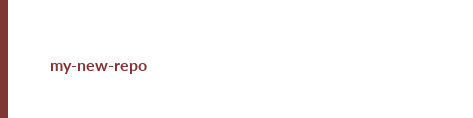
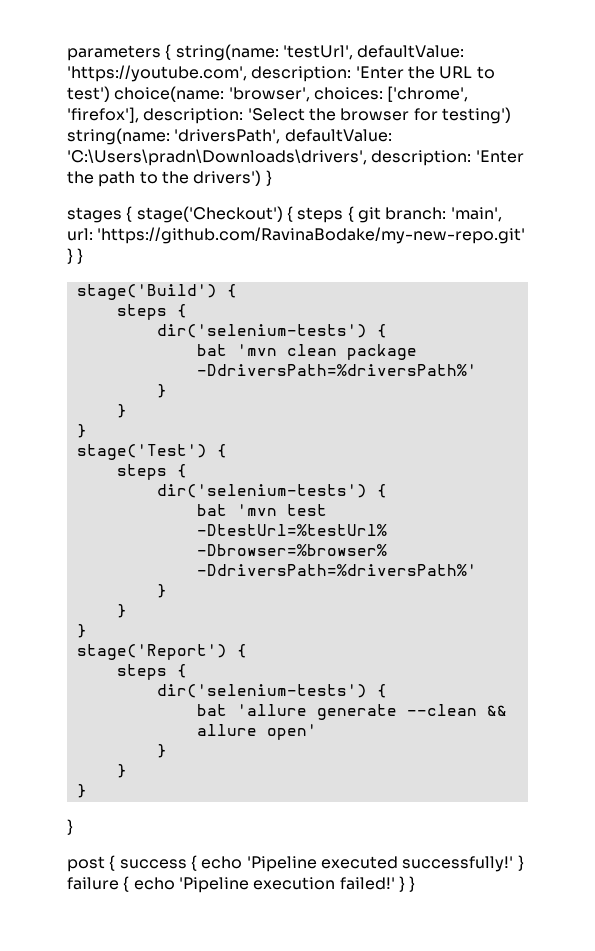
[50,63,147,74] my-new-repo -> [67,44,465,61] [67,65,495,82] [67,86,469,102] [67,107,511,124] [67,128,392,145] [67,149,524,166] [67,170,272,187] [67,206,502,223] [67,227,526,244] [67,248,84,264] [76,284,237,300] [116,304,187,320] [156,324,387,338] [196,344,417,360] [196,364,477,376] [156,384,167,398] [116,404,127,418] [76,424,87,438] [76,444,227,460] [116,464,187,480] [156,484,387,498] [196,504,327,516] [196,524,387,536] [196,544,387,556] [196,564,477,576] [156,584,167,598] [116,604,127,618] [76,624,87,638] [76,644,247,660] [116,664,187,680] [156,684,387,698] [196,704,507,720] [196,724,317,740] [156,744,167,758] [116,764,127,778] [76,784,87,798] [67,819,73,835] [67,855,524,872] [67,876,416,893] parameters { string(name: 'testUrl', defaultValue: 'https://youtube.com', description: 'Enter the URL to test') choice(name: 'browser', choices: ['chrome', 'firefox'], description: 'Select the browser for testing') string(name: 'driversPath', defaultValue: 'C:\Users\pradn\Downloads\drivers', description: 'Enter the path to the drivers') } // stages { stage('Checkout') { steps { git branch: 'main', url: 'https://github.com/RavinaBodake/my-new-repo.git' } } // stage('Build') { // steps { // dir('selenium-tests') { // bat 'mvn clean package -DdriversPath=%driversPath%' // } // } // } // stage('Test') { // steps { // dir('selenium-tests') { // bat 'mvn test -DtestUrl=%testUrl% -Dbrowser=%browser% -DdriversPath=%driversPath%' // } // } // } // stage('Report') { // steps { // dir('selenium-tests') { // bat 'allure generate --clean && allure open' // } // } // } // } // post { success { echo 'Pipeline executed successfully!' } failure { echo 'Pipeline execution failed!' } }

